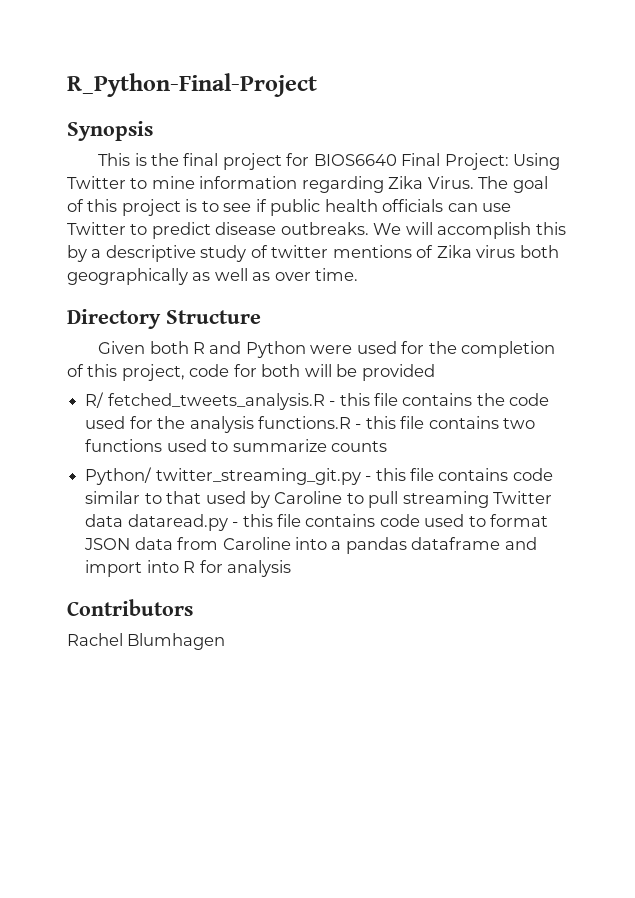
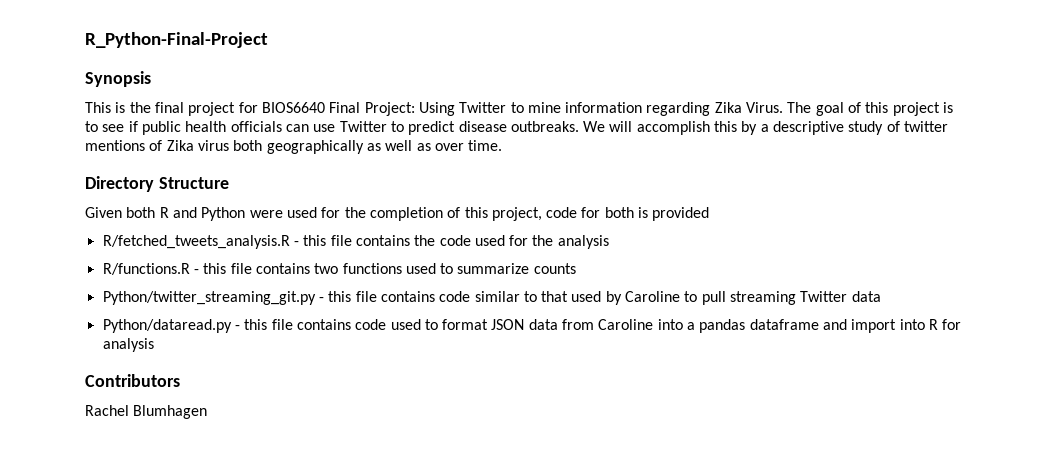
[304,364,358,377] will be -> [638,207,649,218] is
[85,392,325,410] R/ fetched_tweets_analysis.R -> [102,235,290,249] R/fetched_tweets_analysis.R
[257,416,351,429] functions.R -> [102,263,190,275] // R/functions.R
[85,467,361,485] Python/ twitter_streaming_git.py -> [102,291,316,305] Python/twitter_streaming_git.py
[127,514,228,531] dataread.py -> [102,319,232,333] // Python/dataread.py

